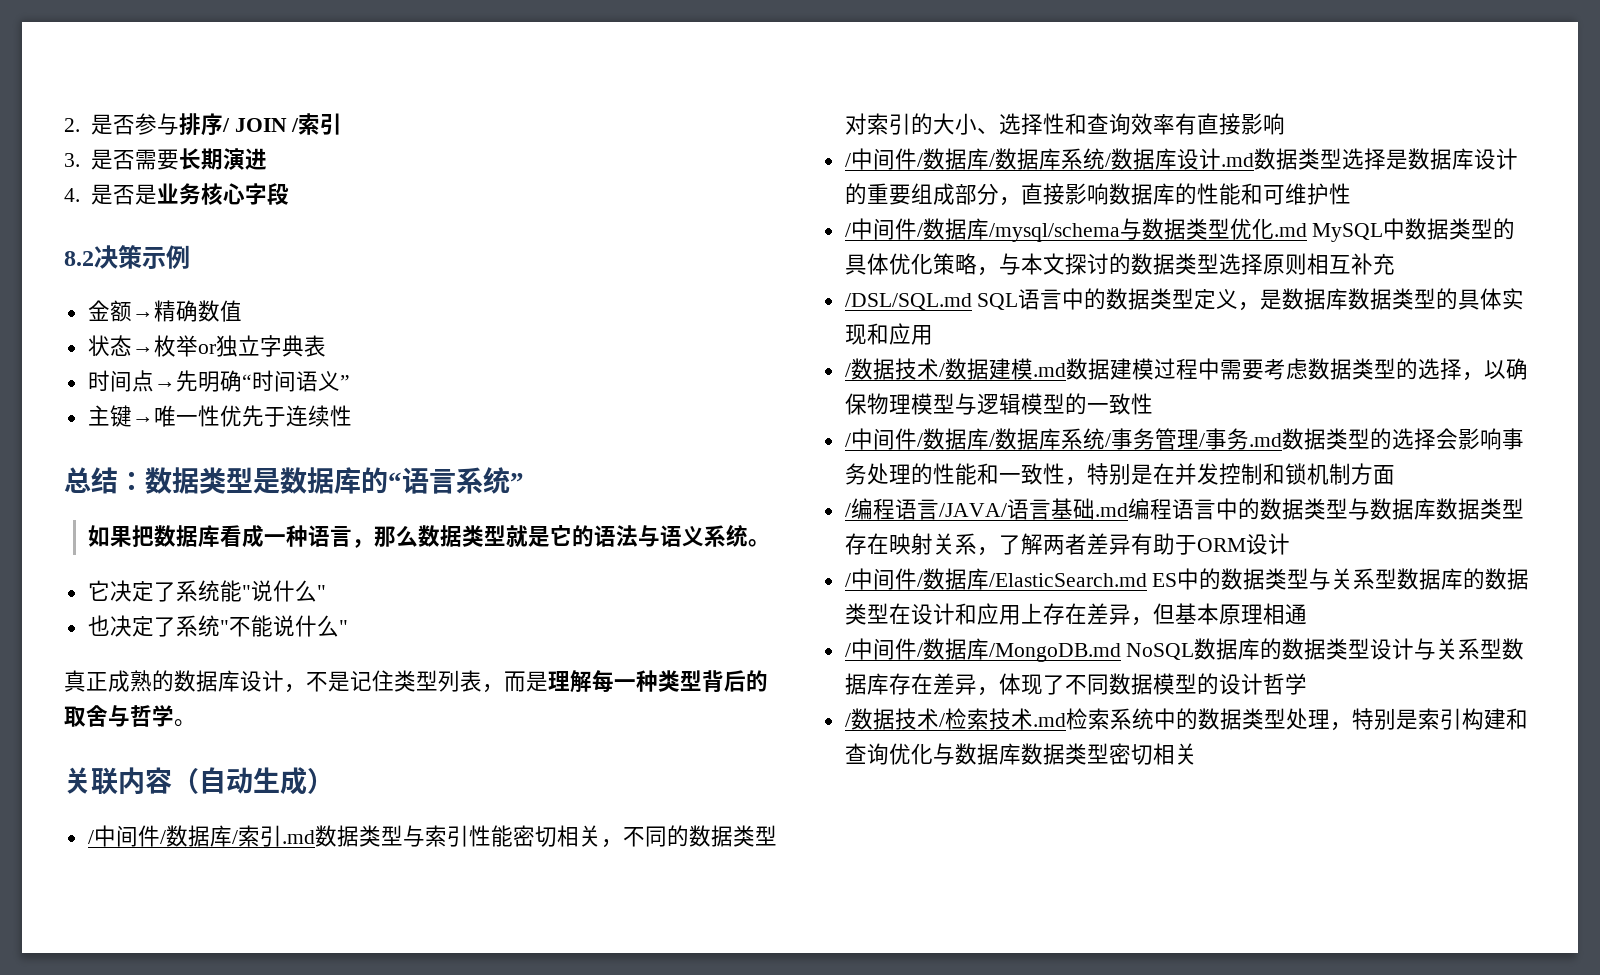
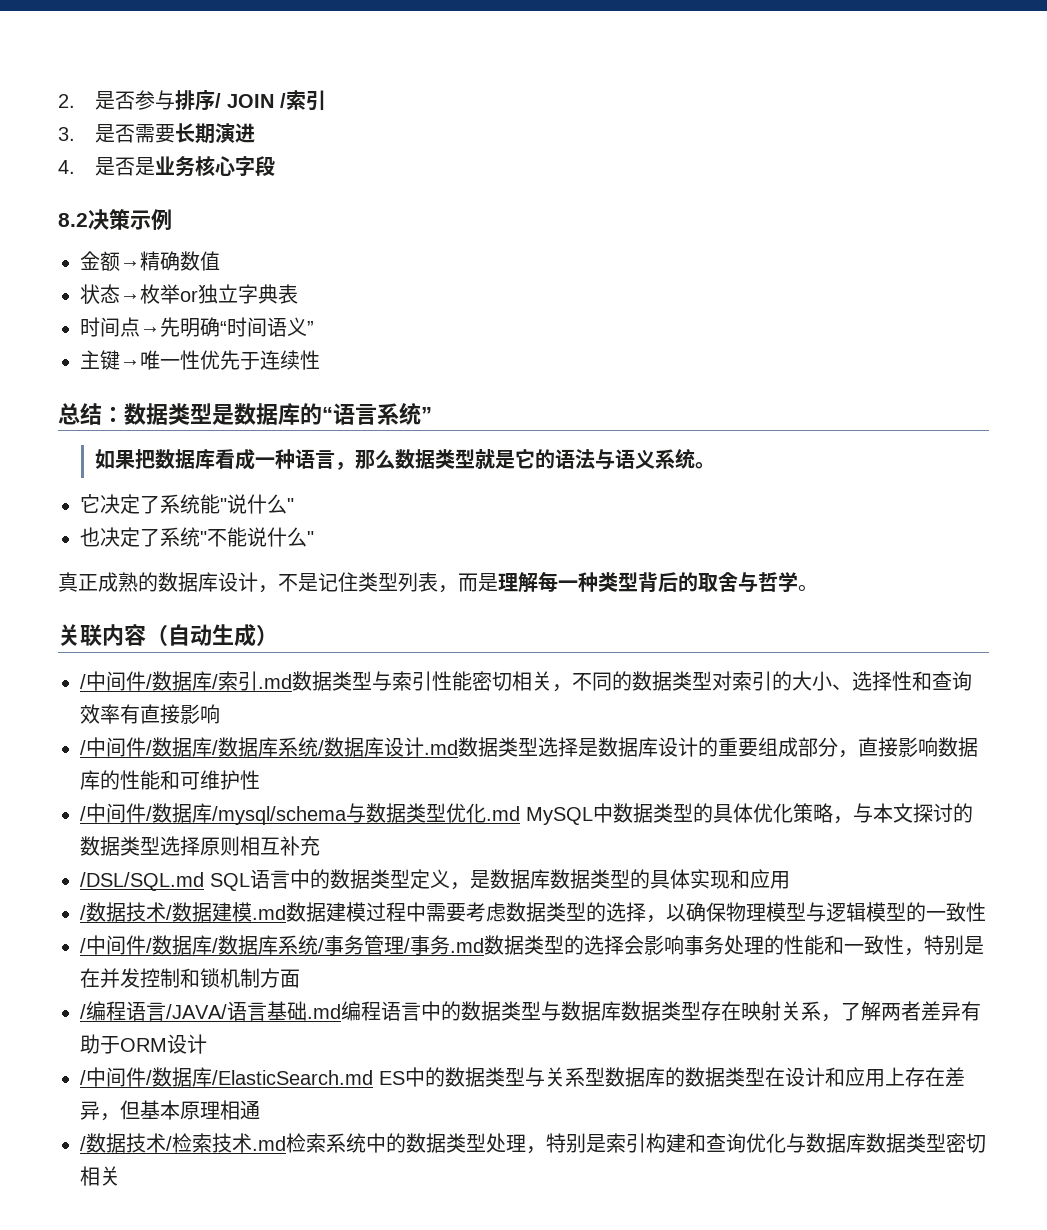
[844,638,1525,662] [844,673,1307,696] // /中间件/数据库/MongoDB.md NoSQL数据库的数据类型设计与关系型数据库存在差异，体现了不同数据模型的设计哲学 -> (260, 1110) none

